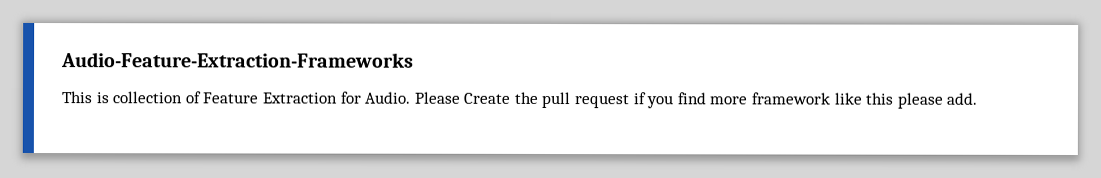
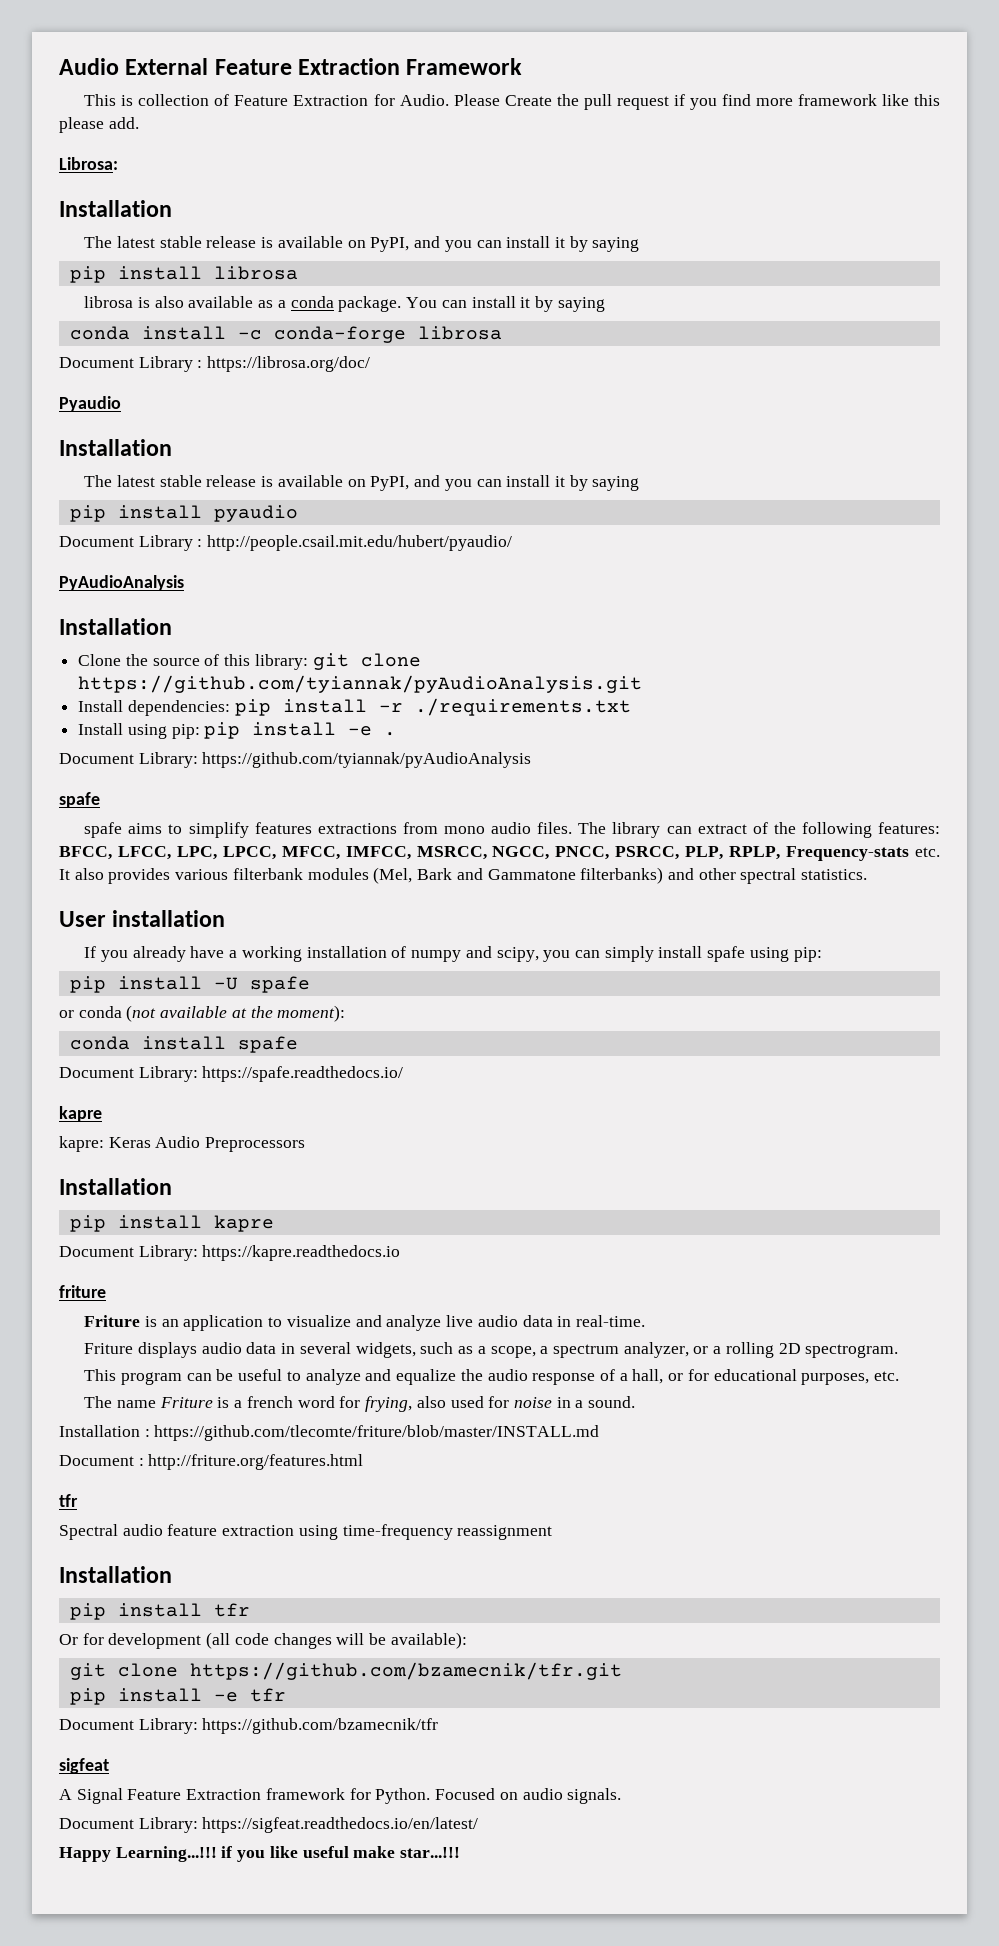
[61,52,414,68] Audio-Feature-Extraction-Frameworks -> [59,58,523,75] Audio External Feature Extraction Framework
(978, 98) none -> [59,157,118,170] [59,200,172,217] [84,236,640,252] [69,266,298,283] [84,296,605,312] [69,326,502,343] [59,356,371,372] [59,396,121,412] [59,439,172,456] [84,475,640,491] [69,505,298,522] [59,535,513,551] [59,575,184,591] [59,618,172,635] [78,653,421,670] [78,675,643,693] [78,698,631,716] [78,722,397,739] [59,752,532,768] [59,792,100,808] [84,822,940,838] [59,846,940,861] [59,867,868,884] [59,910,226,927] [84,946,822,962] [69,976,310,993] [59,1005,346,1022] [69,1036,298,1053] [59,1066,404,1082] [59,1106,102,1122] [59,1136,306,1152] [59,1178,172,1195] [69,1215,274,1232] [59,1245,401,1261] [59,1285,106,1298] [84,1315,645,1331] [84,1342,899,1358] [84,1369,900,1385] [84,1396,636,1412] [59,1425,600,1441] [59,1454,364,1470] [59,1494,78,1507] [59,1524,553,1540] [59,1566,172,1583] [69,1603,250,1620] [59,1632,467,1649] [69,1662,622,1680] [69,1688,286,1705] [59,1718,439,1734] [59,1758,109,1774] [59,1788,622,1804] [59,1817,479,1833] [59,1846,461,1862] // Librosa: // Installation // The latest stable release is available on PyPI, and you can install it by saying // pip install librosa // librosa is also available as a conda package. You can install it by saying // conda install -c conda-forge librosa // Document Library : https://librosa.org/doc/ // Pyaudio // Installation // The latest stable release is available on PyPI, and you can install it by saying // pip install pyaudio // Document Library : http://people.csail.mit.edu/hubert/pyaudio/ // PyAudioAnalysis // Installation // Clone the source of this library: git clone https://github.com/tyiannak/pyAudioAnalysis.git // Install dependencies: pip install -r ./requirements.txt // Install using pip: pip install -e . // Document Library: https://github.com/tyiannak/pyAudioAnalysis // spafe // spafe aims to simplify features extractions from mono audio files. The library can extract of the following features: BFCC, LFCC, LPC, LPCC, MFCC, IMFCC, MSRCC, NGCC, PNCC, PSRCC, PLP, RPLP, Frequency-stats etc. It also provides various filterbank modules (Mel, Bark and Gammatone filterbanks) and other spectral statistics. // User installation // If you already have a working installation of numpy and scipy, you can simply install spafe using pip: // pip install -U spafe // or conda (not available at the moment): // conda install spafe // Document Library: https://spafe.readthedocs.io/ // kapre // kapre: Keras Audio Preprocessors // Installation // pip install kapre // Document Library: https://kapre.readthedocs.io // friture // Friture is an application to visualize and analyze live audio data in real-time. // Friture displays audio data in several widgets, such as a scope, a spectrum analyzer, or a rolling 2D spectrogram. // This program can be useful to analyze and equalize the audio response of a hall, or for educational purposes, etc. // The name Friture is a french word for frying, also used for noise in a sound. // Installation : https://github.com/tlecomte/friture/blob/master/INSTALL.md // Document : http://friture.org/features.html // tfr // Spectral audio feature extraction using time-frequency reassignment // Installation // pip install tfr // Or for development (all code changes will be available): // git clone https://github.com/bzamecnik/tfr.git // pip install -e tfr // Document Library: https://github.com/bzamecnik/tfr // sigfeat // A Signal Feature Extraction framework for Python. Focused on audio signals. // Document Library: https://sigfeat.readthedocs.io/en/latest/ // Happy Learning...!!! if you like useful make star...!!!

